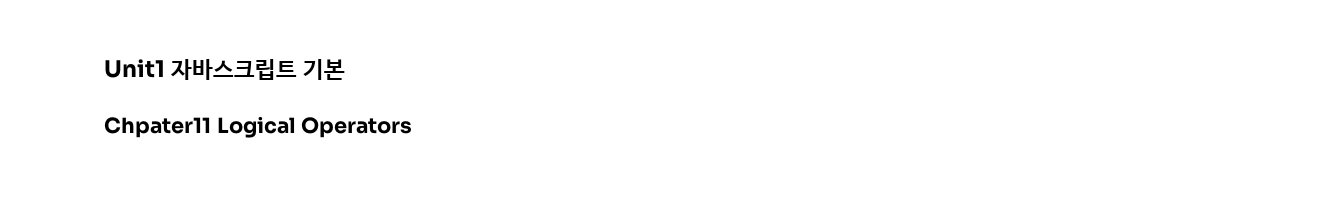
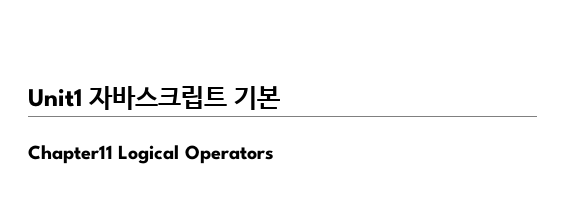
[104,117,211,138] Chpater11 -> [28,145,113,164] Chapter11

